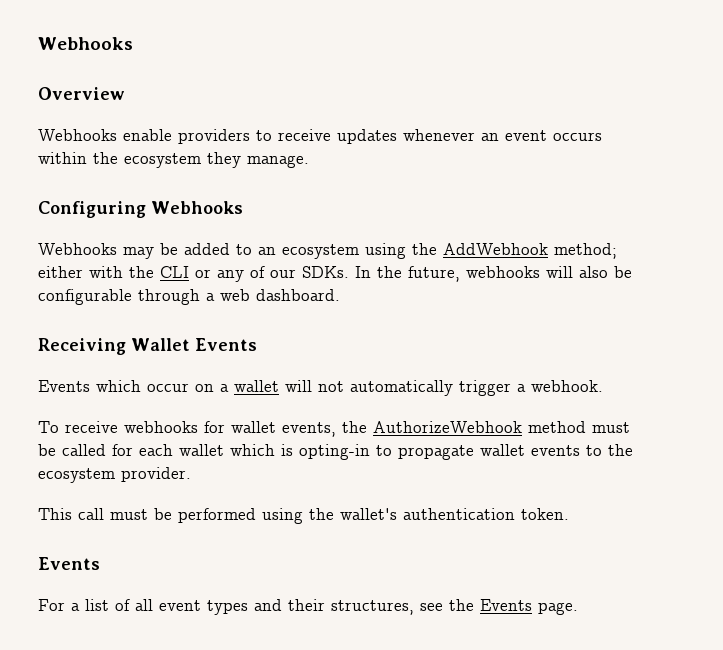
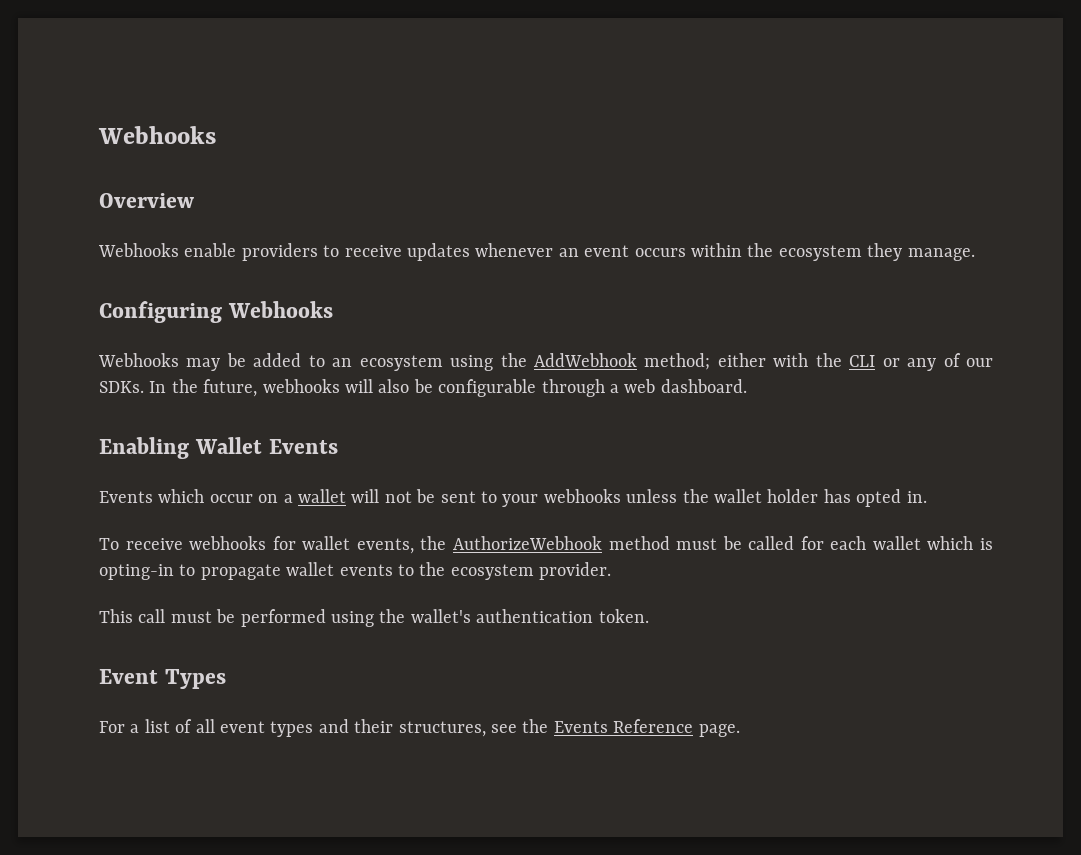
[38,338,126,355] Receiving -> [99,437,189,459] Enabling
[350,380,603,396] automatically trigger a webhook. -> [416,489,927,507] be sent to your webhooks unless the wallet holder has opted in.
[38,557,100,570] Events -> [99,669,226,689] Event Types
(532, 605) none -> [613,719,694,733] Reference

